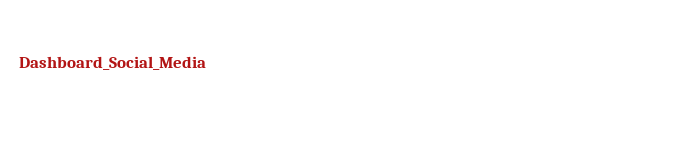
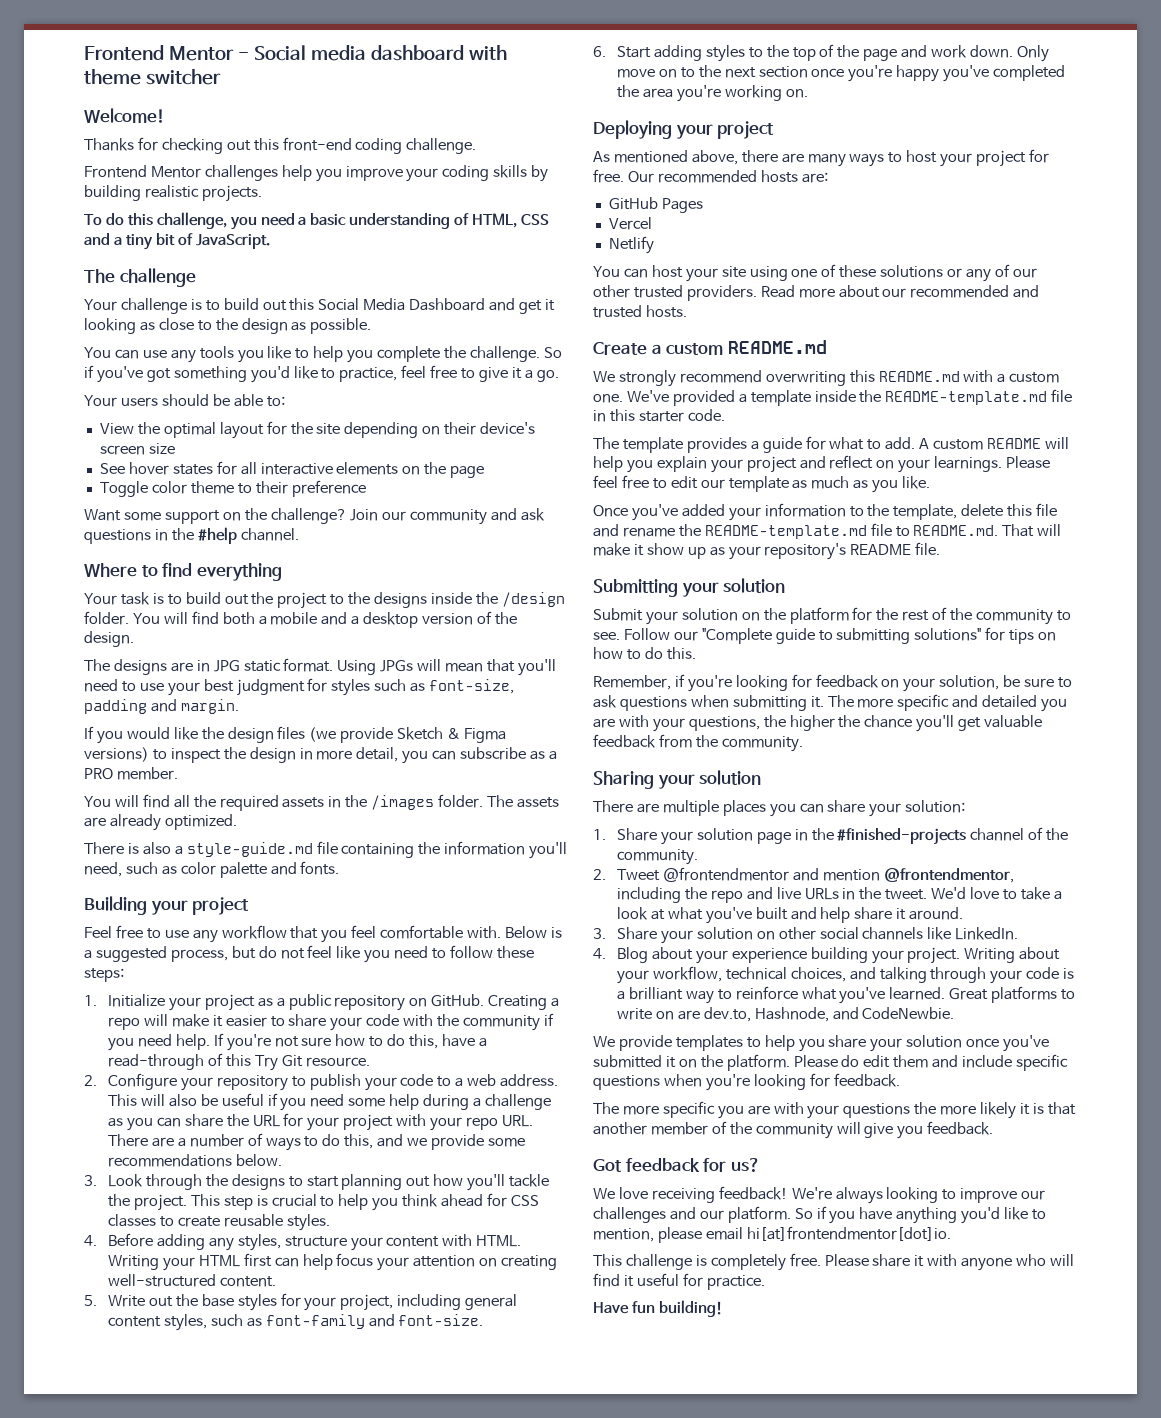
[19,56,206,70] Dashboard_Social_Media -> [84,45,507,61] [84,69,221,85] [84,108,165,123] [84,137,477,154] [84,165,549,182] [84,185,262,202] [84,212,550,230] [84,233,270,250] [84,268,196,287] [84,298,555,314] [84,318,372,334] [84,346,562,363] [84,365,559,383] [84,394,285,407] [99,421,536,439] [99,443,175,455] [99,461,485,478] [99,480,366,497] [84,508,546,525] [84,527,299,544] [84,563,282,581] [84,592,565,609] [84,611,517,628] [84,631,134,647] [84,658,556,676] [84,678,515,696] [84,699,239,714] [84,726,507,744] [84,747,557,764] [84,767,178,780] [84,794,559,811] [84,814,237,831] [84,841,568,859] [84,861,340,878] [84,896,250,915] [84,925,562,943] [84,945,534,963] [84,968,124,982] [84,994,560,1011] [107,1013,554,1031] [107,1033,487,1051] [107,1053,370,1071] [84,1073,559,1091] [107,1093,551,1111] [107,1113,533,1131] [107,1133,525,1151] [107,1154,282,1167] [84,1174,550,1191] [107,1193,539,1211] [107,1214,330,1231] [84,1233,522,1251] [107,1253,558,1271] [107,1274,276,1287] [84,1293,518,1311] [107,1314,484,1331] [593,44,1049,62] [616,65,1066,82] [616,85,808,102] [593,120,775,139] [593,149,1050,167] [593,169,828,183] [608,197,703,213] [608,217,652,230] [608,236,654,254] [593,264,1037,282] [593,285,1040,301] [593,305,687,318] [593,340,827,355] [593,370,1060,387] [593,389,1073,406] [593,409,725,422] [593,436,1069,453] [593,455,1051,473] [593,475,931,493] [593,503,1058,521] [593,523,1062,539] [593,542,941,560] [593,578,786,597] [593,607,1071,625] [593,627,1057,644] [593,647,696,660] [593,674,1073,692] [593,694,1068,712] [593,715,1043,732] [593,734,803,752] [593,770,762,789] [593,800,966,817] [593,827,1069,845] [616,849,698,865] [593,867,1014,883] [616,887,1062,903] [616,907,964,924] [593,927,1019,944] [593,947,1061,964] [616,966,1075,984] [616,986,1076,1004] [616,1007,955,1022] [593,1035,1050,1052] [593,1054,1069,1071] [593,1073,900,1091] [593,1101,1076,1119] [593,1121,994,1139] [593,1158,760,1172] [593,1186,1046,1204] [593,1206,1047,1224] [593,1226,951,1243] [593,1253,1075,1271] [593,1273,765,1290] [593,1300,723,1317] Frontend Mentor - Social media dashboard with theme switcher // Welcome! // Thanks for checking out this front-end coding challenge. // Frontend Mentor challenges help you improve your coding skills by building realistic projects. // To do this challenge, you need a basic understanding of HTML, CSS and a tiny bit of JavaScript. // The challenge // Your challenge is to build out this Social Media Dashboard and get it looking as close to the design as possible. // You can use any tools you like to help you complete the challenge. So if you've got something you'd like to practice, feel free to give it a go. // Your users should be able to: // View the optimal layout for the site depending on their device's screen size // See hover states for all interactive elements on the page // Toggle color theme to their preference // Want some support on the challenge? Join our community and ask questions in the #help channel. // Where to find everything // Your task is to build out the project to the designs inside the /design folder. You will find both a mobile and a desktop version of the design. // The designs are in JPG static format. Using JPGs will mean that you'll need to use your best judgment for styles such as font-size, padding and margin. // If you would like the design files (we provide Sketch & Figma versions) to inspect the design in more detail, you can subscribe as a PRO member. // You will find all the required assets in the /images folder. The assets are already optimized. // There is also a style-guide.md file containing the information you'll need, such as color palette and fonts. // Building your project // Feel free to use any workflow that you feel comfortable with. Below is a suggested process, but do not feel like you need to follow these steps: // 1. Initialize your project as a public repository on GitHub. Creating a repo will make it easier to share your code with the community if you need help. If you're not sure how to do this, have a read-through of this Try Git resource. // 2. Configure your repository to publish your code to a web address. This will also be useful if you need some help during a challenge as you can share the URL for your project with your repo URL. There are a number of ways to do this, and we provide some recommendations below. // 3. Look through the designs to start planning out how you'll tackle the project. This step is crucial to help you think ahead for CSS classes to create reusable styles. // 4. Before adding any styles, structure your content with HTML. Writing your HTML first can help focus your attention on creating well-structured content. // 5. Write out the base styles for your project, including general content styles, such as font-family and font-size. // 6. Start adding styles to the top of the page and work down. Only move on to the next section once you're happy you've completed the area you're working on. // Deploying your project // As mentioned above, there are many ways to host your project for free. Our recommended hosts are: // GitHub Pages // Vercel // Netlify // You can host your site using one of these solutions or any of our other trusted providers. Read more about our recommended and trusted hosts. // Create a custom README.md // We strongly recommend overwriting this README.md with a custom one. We've provided a template inside the README-template.md file in this starter code. // The template provides a guide for what to add. A custom README will help you explain your project and reflect on your learnings. Please feel free to edit our template as much as you like. // Once you've added your information to the template, delete this file and rename the README-template.md file to README.md. That will make it show up as your repository's README file. // Submitting your solution // Submit your solution on the platform for the rest of the community to see. Follow our "Complete guide to submitting solutions" for tips on how to do this. // Remember, if you're looking for feedback on your solution, be sure to ask questions when submitting it. The more specific and detailed you are with your questions, the higher the chance you'll get valuable feedback from the community. // Sharing your solution // There are multiple places you can share your solution: // 1. Share your solution page in the #finished-projects channel of the community. // 2. Tweet @frontendmentor and mention @frontendmentor, including the repo and live URLs in the tweet. We'd love to take a look at what you've built and help share it around. // 3. Share your solution on other social channels like LinkedIn. // 4. Blog about your experience building your project. Writing about your workflow, technical choices, and talking through your code is a brilliant way to reinforce what you've learned. Great platforms to write on are dev.to, Hashnode, and CodeNewbie. // We provide templates to help you share your solution once you've submitted it on the platform. Please do edit them and include specific questions when you're looking for feedback. // The more specific you are with your questions the more likely it is that another member of the community will give you feedback. // Got feedback for us? // We love receiving feedback! We're always looking to improve our challenges and our platform. So if you have anything you'd like to mention, please email hi[at]frontendmentor[dot]io. // This challenge is completely free. Please share it with anyone who will find it useful for practice. // Have fun building!

